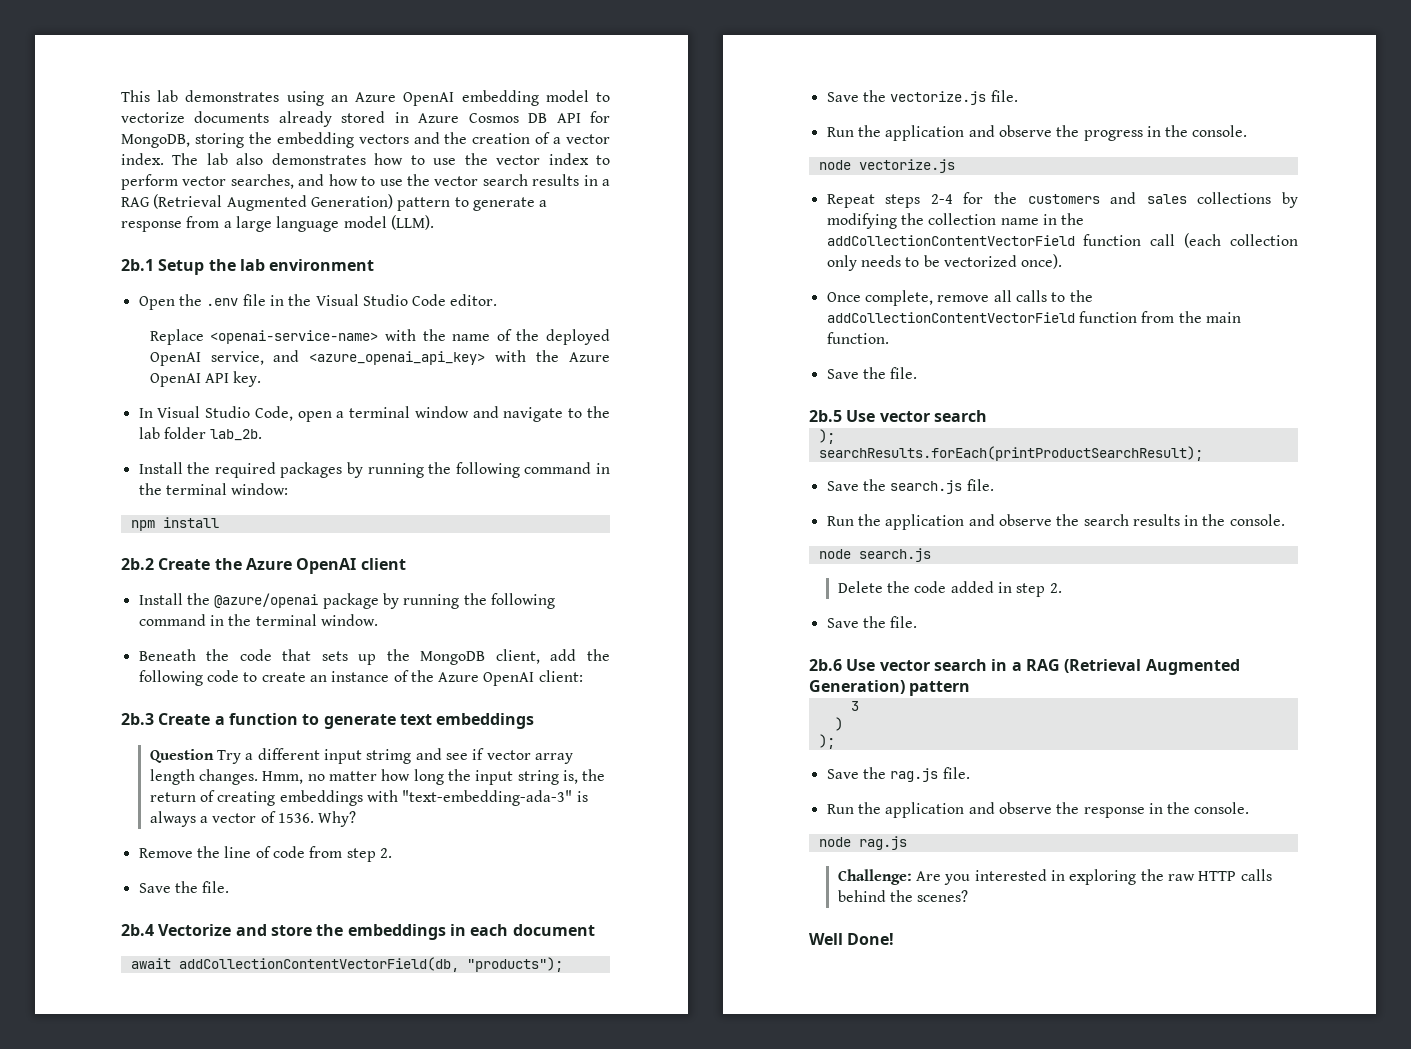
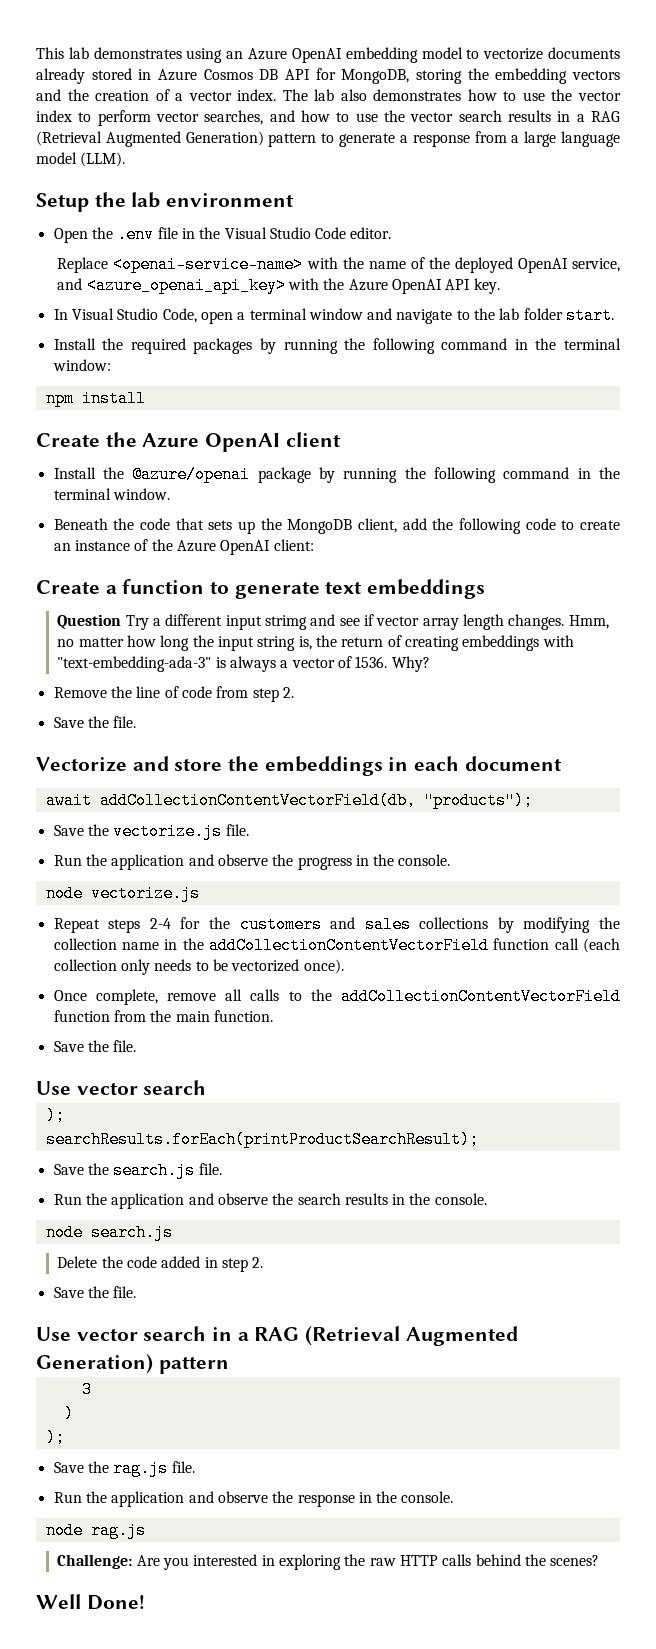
[121,259,154,271] 2b.1 -> (126, 159) none
[210,429,263,441] lab_2b. -> [566,307,615,324] start.
[121,558,154,570] 2b.2 -> (146, 398) none
[121,713,154,725] 2b.3 -> (314, 545) none
[121,924,154,936] 2b.4 -> (137, 722) none
[809,410,842,422] 2b.5 -> (137, 1046) none
[809,659,842,671] 2b.6 -> (137, 1292) none

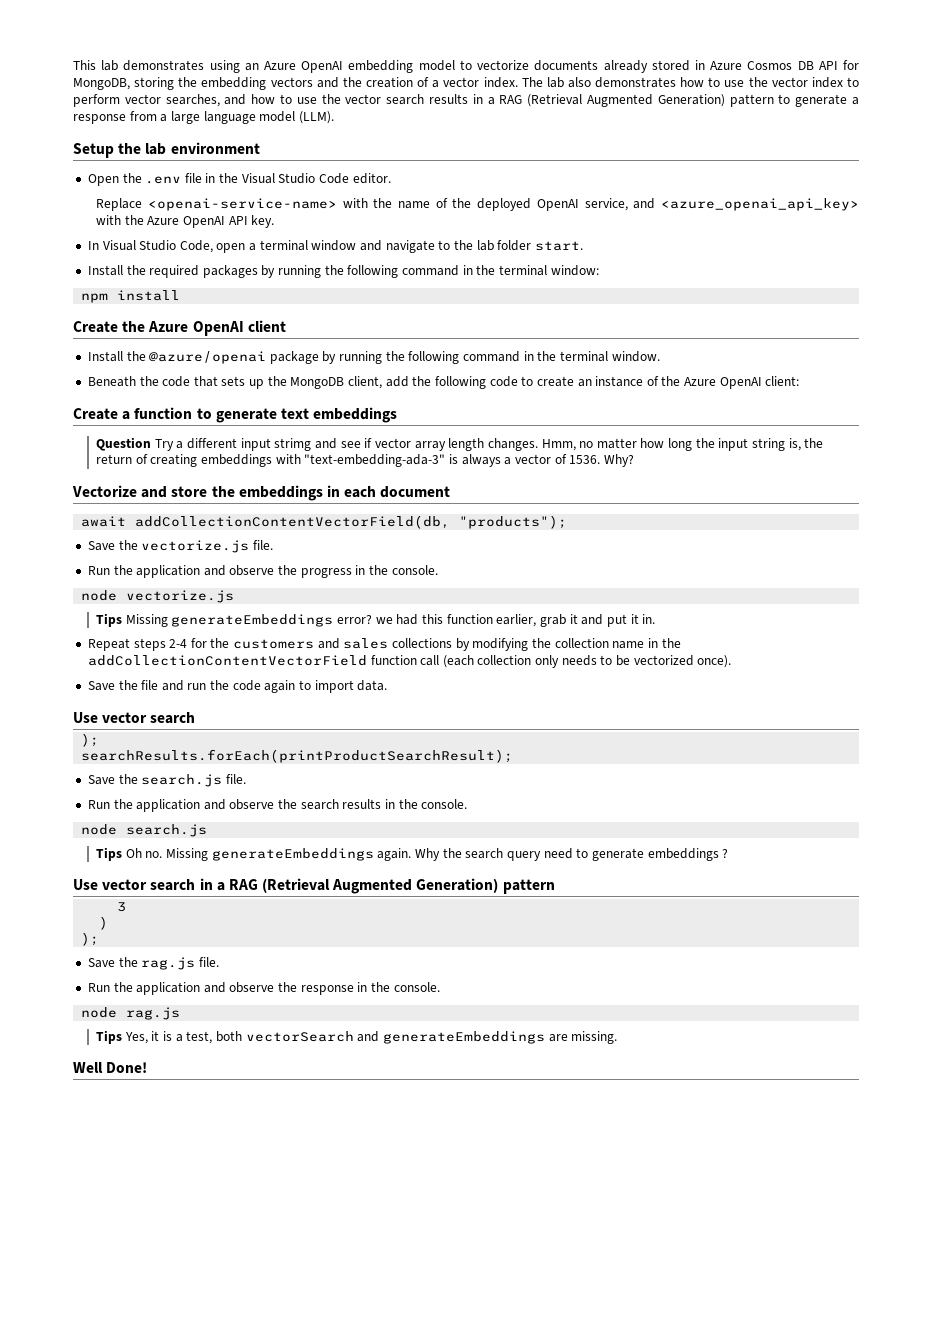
[53,686,294,702] [53,716,137,728] // Remove the line of code from step 2. // Save the file. -> (634, 460) none
(200, 893) none -> [96,613,656,627] // Tips Missing generateEmbeddings error? we had this function earlier, grab it and put it in.
[53,988,621,1005] [53,1010,273,1022] [53,1040,137,1052] Once complete, remove all calls to the addCollectionContentVectorField function from the main function. // Save the file. -> [87,680,388,693] Save the file and run the code again to import data.
[57,1256,264,1272] [53,1286,137,1298] Delete the code added in step 2. // Save the file. -> [96,847,729,861] Tips Oh no. Missing generateEmbeddings again. Why the search query need to generate embeddings ?
[57,1554,600,1570] Challenge: Are you interested in exploring the raw HTTP calls behind the scenes? -> [96,1030,618,1044] Tips Yes, it is a test, both vectorSearch and generateEmbeddings are missing.

